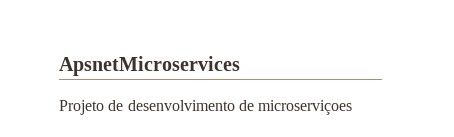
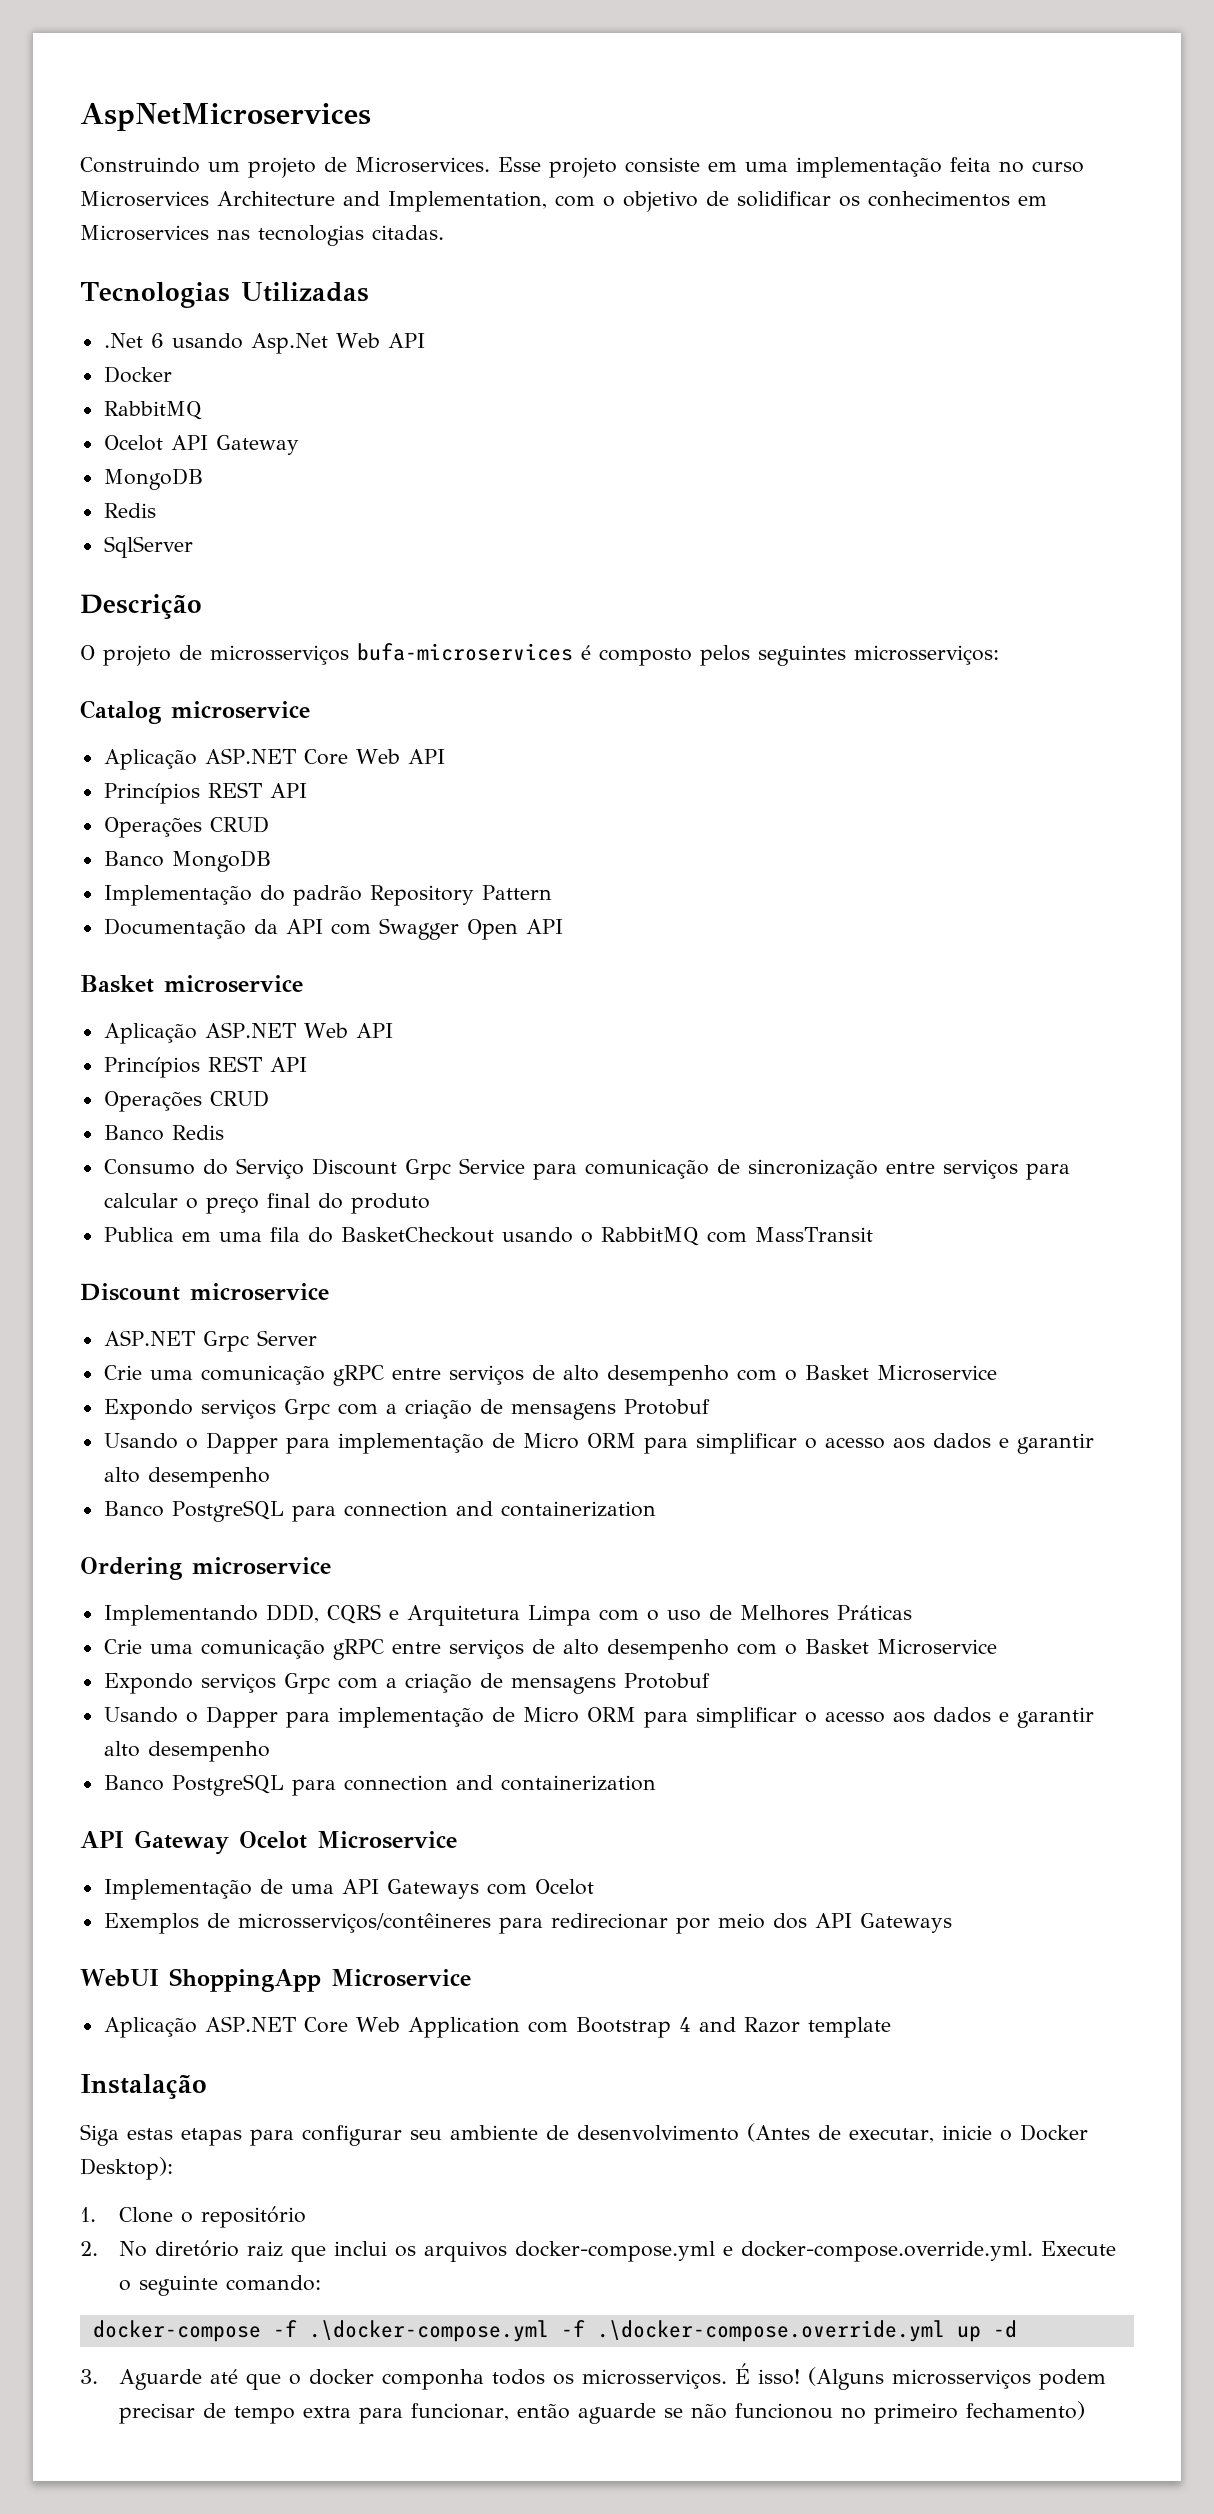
[59,56,240,76] [59,100,353,115] ApsnetMicroservices // Projeto de desenvolvimento de microserviçoes -> [80,103,371,131] [80,157,1084,178] [80,191,1047,212] [80,225,444,246] [80,282,369,308] [103,333,425,354] [103,366,172,383] [103,401,202,420] [103,435,299,455] [103,468,203,490] [103,503,156,518] [103,536,193,558] [80,594,202,619] [80,643,999,666] [80,700,310,724] [103,748,445,770] [103,782,307,804] [103,816,269,838] [103,850,271,872] [103,885,552,906] [103,918,563,940] [80,975,303,993] [103,1022,393,1044] [103,1056,307,1078] [103,1090,269,1112] [103,1125,224,1141] [103,1158,1070,1180] [103,1193,430,1214] [103,1227,873,1246] [80,1283,329,1301] [103,1330,317,1352] [103,1365,997,1386] [103,1399,710,1420] [103,1432,1094,1454] [103,1467,270,1488] [103,1500,656,1522] [80,1557,331,1580] [103,1604,912,1626] [103,1639,997,1660] [103,1673,710,1694] [103,1706,1094,1728] [103,1741,270,1762] [103,1774,656,1796] [80,1830,457,1855] [103,1879,594,1900] [103,1913,952,1934] [80,1968,471,1992] [103,2016,891,2038] [80,2074,207,2099] [80,2123,1088,2146] [80,2157,173,2180] [80,2206,307,2228] [80,2240,1117,2262] [119,2275,322,2296] [92,2320,1017,2342] [80,2363,1107,2390] [119,2401,1086,2424] AspNetMicroservices // Construindo um projeto de Microservices. Esse projeto consiste em uma implementação feita no curso Microservices Architecture and Implementation, com o objetivo de solidificar os conhecimentos em Microservices nas tecnologias citadas. // Tecnologias Utilizadas // .Net 6 usando Asp.Net Web API // Docker // RabbitMQ // Ocelot API Gateway // MongoDB // Redis // SqlServer // Descrição // O projeto de microsserviços bufa-microservices é composto pelos seguintes microsserviços: // Catalog microservice // Aplicação ASP.NET Core Web API // Princípios REST API // Operações CRUD // Banco MongoDB // Implementação do padrão Repository Pattern // Documentação da API com Swagger Open API // Basket microservice // Aplicação ASP.NET Web API // Princípios REST API // Operações CRUD // Banco Redis // Consumo do Serviço Discount Grpc Service para comunicação de sincronização entre serviços para calcular o preço final do produto // Publica em uma fila do BasketCheckout usando o RabbitMQ com MassTransit // Discount microservice // ASP.NET Grpc Server // Crie uma comunicação gRPC entre serviços de alto desempenho com o Basket Microservice // Expondo serviços Grpc com a criação de mensagens Protobuf // Usando o Dapper para implementação de Micro ORM para simplificar o acesso aos dados e garantir alto desempenho // Banco PostgreSQL para connection and containerization // Ordering microservice // Implementando DDD, CQRS e Arquitetura Limpa com o uso de Melhores Práticas // Crie uma comunicação gRPC entre serviços de alto desempenho com o Basket Microservice // Expondo serviços Grpc com a criação de mensagens Protobuf // Usando o Dapper para implementação de Micro ORM para simplificar o acesso aos dados e garantir alto desempenho // Banco PostgreSQL para connection and containerization // API Gateway Ocelot Microservice // Implementação de uma API Gateways com Ocelot // Exemplos de microsserviços/contêineres para redirecionar por meio dos API Gateways // WebUI ShoppingApp Microservice // Aplicação ASP.NET Core Web Application com Bootstrap 4 and Razor template // Instalação // Siga estas etapas para configurar seu ambiente de desenvolvimento (Antes de executar, inicie o Docker Desktop): // 1. Clone o repositório // 2. No diretório raiz que inclui os arquivos docker-compose.yml e docker-compose.override.yml. Execute o seguinte comando: // docker-compose -f .\docker-compose.yml -f .\docker-compose.override.yml up -d // 3. Aguarde até que o docker componha todos os microsserviços. É isso! (Alguns microsserviços podem precisar de tempo extra para funcionar, então aguarde se não funcionou no primeiro fechamento)

